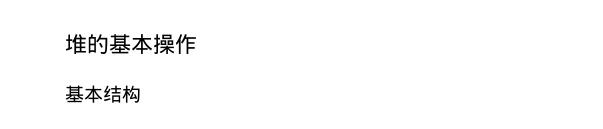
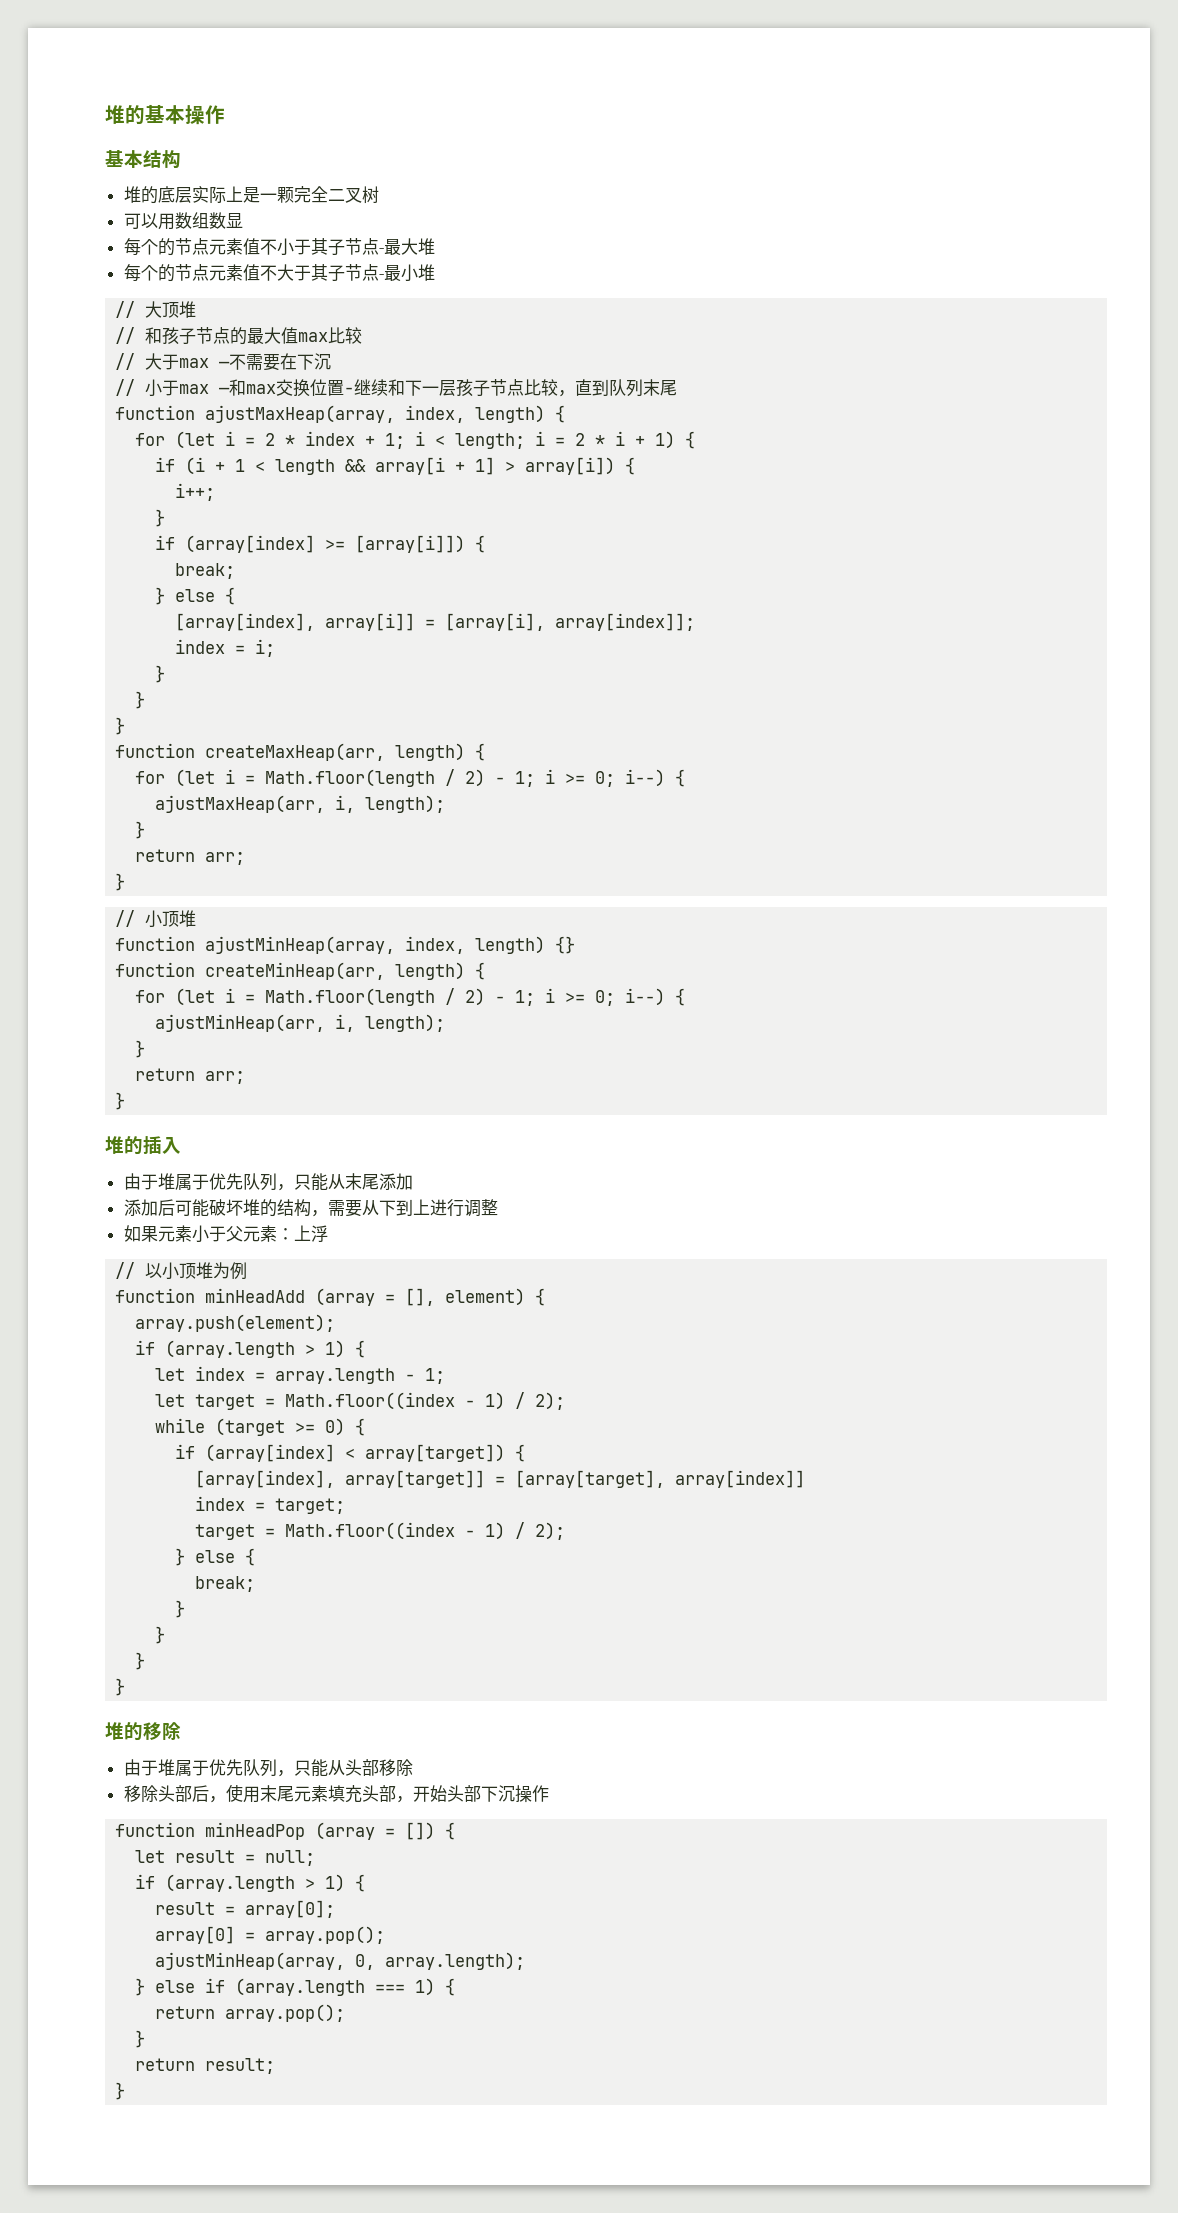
(141, 94) none -> [123,186,379,204] [123,212,243,230] [123,238,435,256] [123,264,435,282] [115,301,197,318] [115,327,363,345] [115,353,332,371] [115,379,678,397] [115,405,566,423] [135,431,696,449] [155,457,636,475] [175,483,216,501] [155,509,166,527] [155,535,486,553] [175,563,236,579] [155,587,236,605] [175,613,696,631] [175,639,276,657] [155,665,166,683] [135,691,146,709] [115,717,126,735] [115,743,486,761] [135,769,686,787] [155,795,446,813] [135,821,146,839] [135,849,246,865] [115,873,126,891] [115,910,197,928] [115,936,576,954] [115,962,486,980] [135,988,686,1006] [155,1014,446,1032] [135,1040,146,1058] [135,1068,246,1084] [115,1092,126,1110] [105,1136,181,1155] [123,1173,413,1191] [123,1199,498,1217] [123,1225,328,1243] [115,1262,248,1280] [115,1288,546,1306] [135,1314,336,1332] [135,1340,366,1358] [155,1366,446,1384] [155,1392,566,1410] [155,1418,366,1436] [175,1444,526,1462] [195,1470,806,1488] [195,1496,346,1514] [195,1522,566,1540] [175,1548,256,1566] [195,1576,256,1592] [175,1600,186,1618] [155,1626,166,1644] [135,1652,146,1670] [115,1678,126,1696] [105,1722,181,1741] [123,1759,413,1777] [123,1784,549,1803] [115,1822,456,1840] [135,1850,316,1866] [135,1874,366,1892] [155,1900,336,1918] [155,1926,386,1944] [155,1952,526,1970] [135,1978,456,1996] [155,2004,346,2022] [135,2030,146,2048] [135,2058,276,2074] [115,2082,126,2100] // 堆的底层实际上是一颗完全二叉树 // 可以用数组数显 // 每个的节点元素值不小于其子节点-最大堆 // 每个的节点元素值不大于其子节点-最小堆 // // 大顶堆 // // 和孩子节点的最大值max比较 // // 大于max —不需要在下沉 // // 小于max —和max交换位置-继续和下一层孩子节点比较，直到队列末尾 // function ajustMaxHeap(array, index, length) { // for (let i = 2 * index + 1; i < length; i = 2 * i + 1) { // if (i + 1 < length && array[i + 1] > array[i]) { // i++; // } // if (array[index] >= [array[i]]) { // break; // } else { // [array[index], array[i]] = [array[i], array[index]]; // index = i; // } // } // } // function createMaxHeap(arr, length) { // for (let i = Math.floor(length / 2) - 1; i >= 0; i--) { // ajustMaxHeap(arr, i, length); // } // return arr; // } // // 小顶堆 // function ajustMinHeap(array, index, length) {} // function createMinHeap(arr, length) { // for (let i = Math.floor(length / 2) - 1; i >= 0; i--) { // ajustMinHeap(arr, i, length); // } // return arr; // } // 堆的插入 // 由于堆属于优先队列，只能从末尾添加 // 添加后可能破坏堆的结构，需要从下到上进行调整 // 如果元素小于父元素：上浮 // // 以小顶堆为例 // function minHeadAdd (array = [], element) { // array.push(element); // if (array.length > 1) { // let index = array.length - 1; // let target = Math.floor((index - 1) / 2); // while (target >= 0) { // if (array[index] < array[target]) { // [array[index], array[target]] = [array[target], array[index]] // index = target; // target = Math.floor((index - 1) / 2); // } else { // break; // } // } // } // } // 堆的移除 // 由于堆属于优先队列，只能从头部移除 // 移除头部后，使用末尾元素填充头部，开始头部下沉操作 // function minHeadPop (array = []) { // let result = null; // if (array.length > 1) { // result = array[0]; // array[0] = array.pop(); // ajustMinHeap(array, 0, array.length); // } else if (array.length === 1) { // return array.pop(); // } // return result; // }

